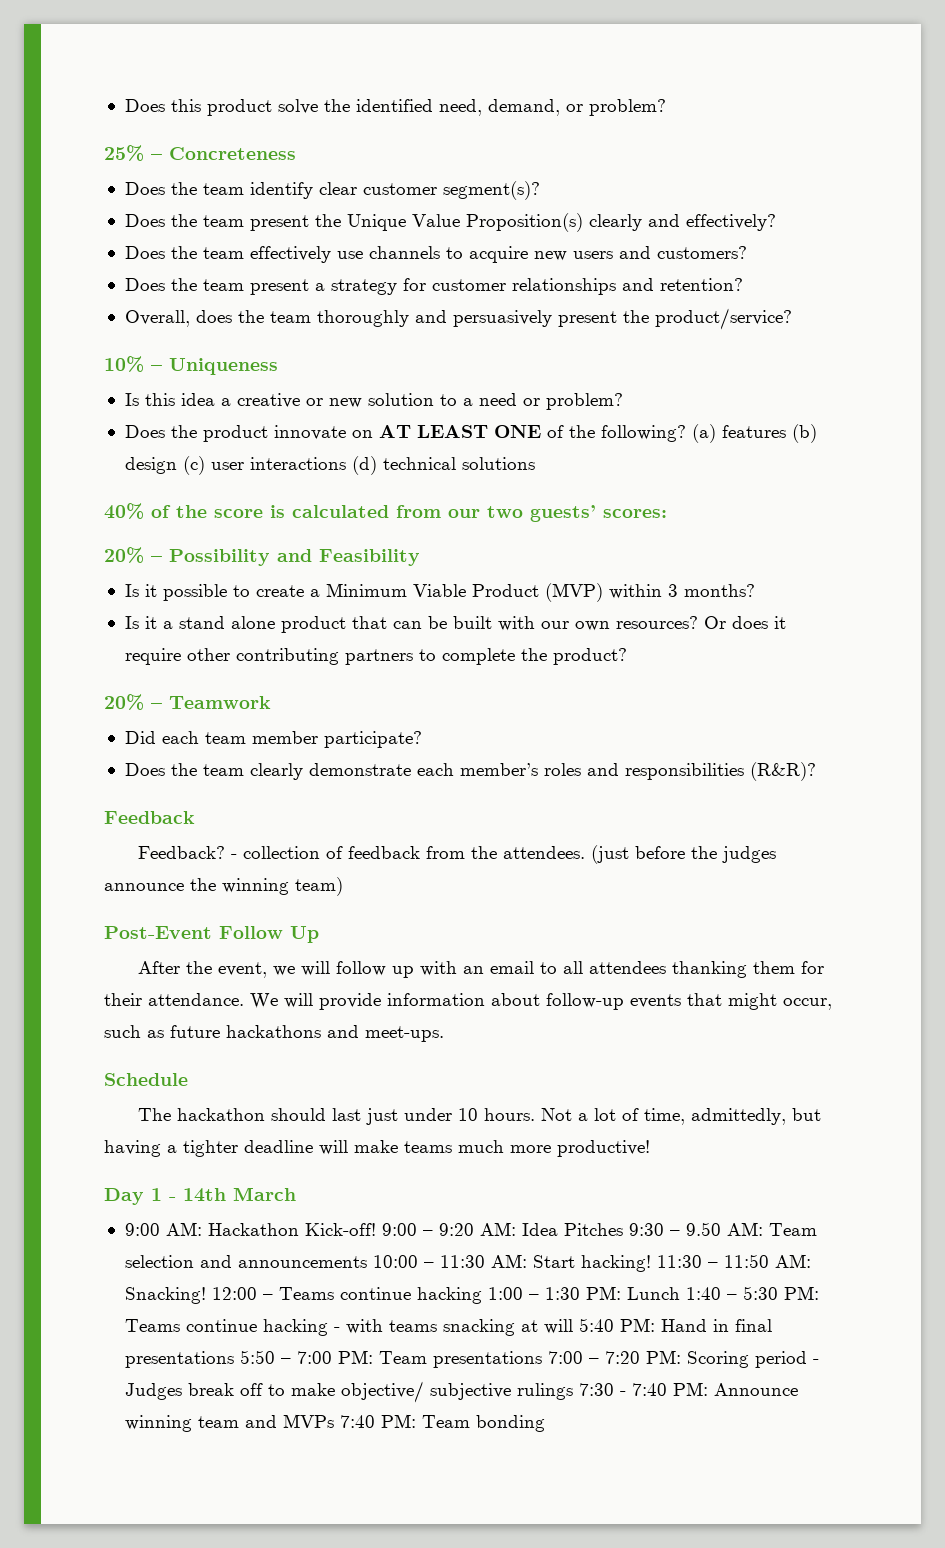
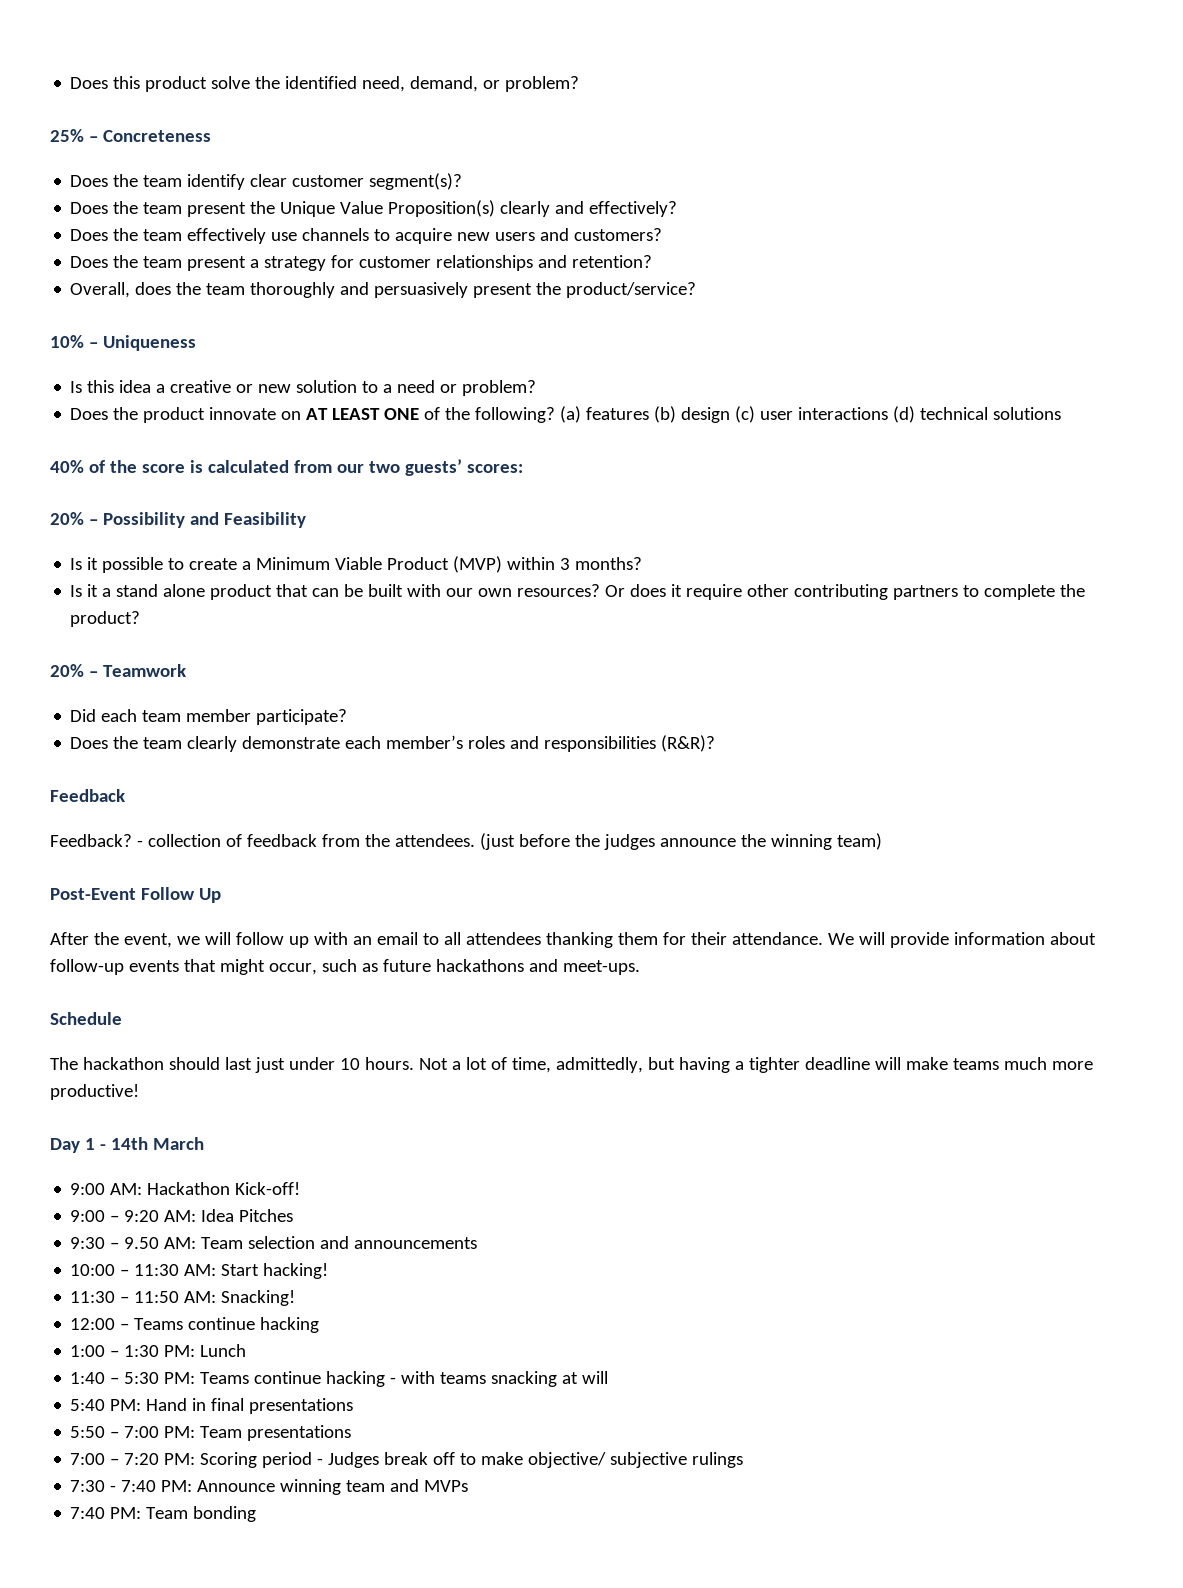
(376, 1229) none -> (301, 1188) //
(623, 1229) none -> (294, 1215) //
(367, 1262) none -> (478, 1243) //
(651, 1263) none -> (329, 1271) //
(206, 1295) none -> (296, 1298) //
(482, 1295) none -> (320, 1325) //
(680, 1293) none -> (247, 1350) //
(573, 1326) none -> (609, 1377) //
(234, 1359) none -> (354, 1406) //
(542, 1359) none -> (352, 1433) //
(573, 1391) none -> (744, 1460) //
(334, 1421) none -> (469, 1486) //

